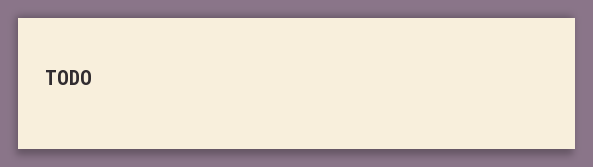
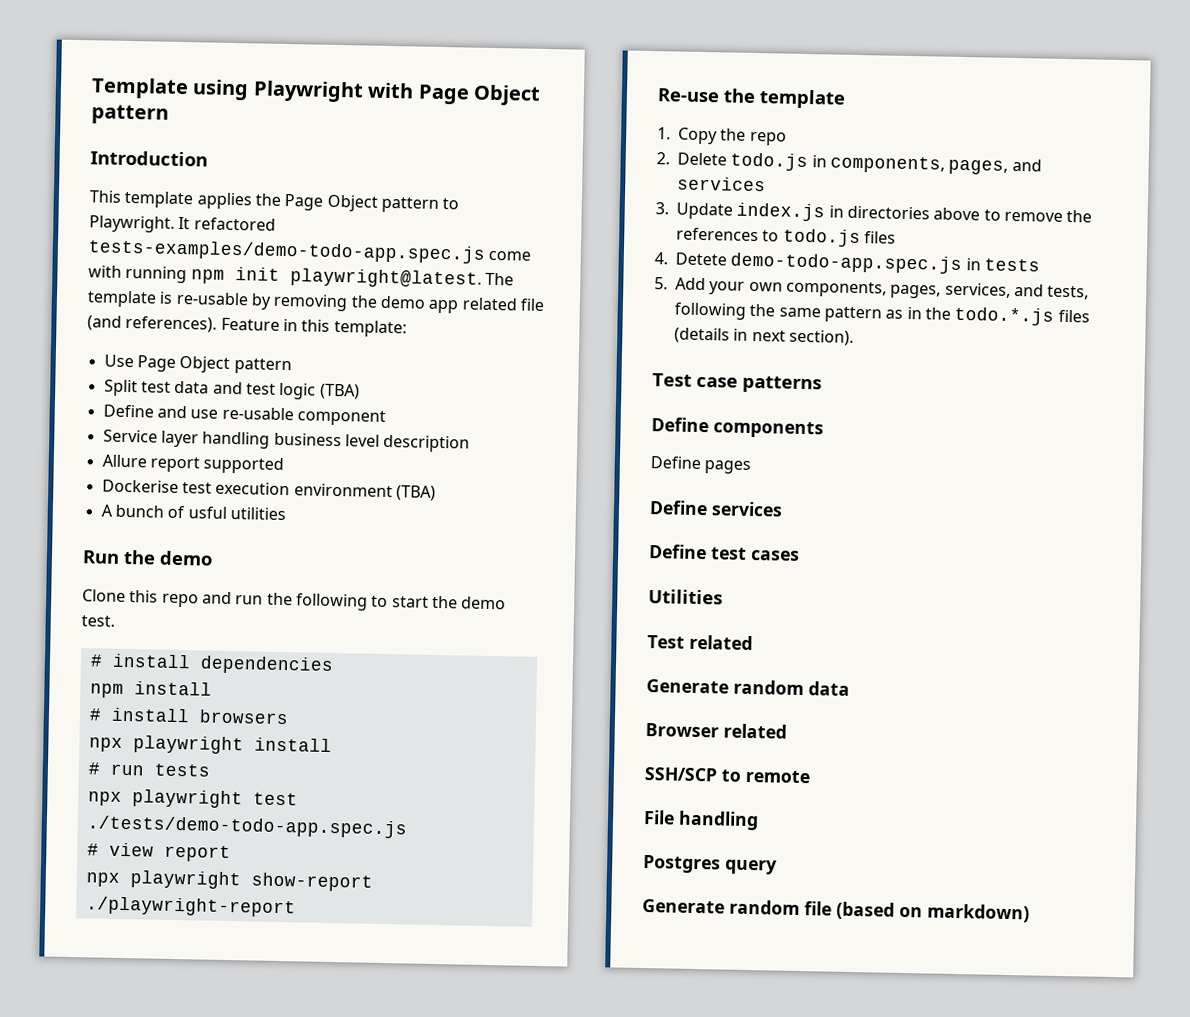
[45,70,92,85] TODO -> [91,77,541,106] [91,104,169,125] [90,150,208,167] [89,190,460,213] [89,215,276,233] [88,239,532,264] [88,265,514,289] [87,290,545,314] [87,315,407,338] [103,354,292,375] [103,379,360,400] [102,404,386,426] [102,429,471,453] [101,454,285,475] [101,479,436,501] [100,504,286,521] [82,549,213,566] [82,589,507,611] [81,615,115,627] [89,653,334,675] [89,681,212,698] [88,707,289,725] [88,735,332,755] [87,762,211,777] [87,789,298,809] [86,815,407,839] [86,842,231,863] [85,870,373,892] [85,896,296,918] [657,88,846,109] [657,127,787,146] [656,152,1042,175] [677,176,766,192] [655,202,1093,223] [676,227,896,248] [654,252,1040,275] [654,277,1090,300] [674,302,1090,326] [674,327,854,346] [652,373,822,394] [651,417,824,439] [650,456,752,475] [649,500,783,517] [649,544,800,561] [648,589,723,605] [647,634,753,651] [646,679,850,696] [645,723,787,739] [644,767,810,784] [643,810,759,831] [643,854,777,875] [642,898,1030,923] Template using Playwright with Page Object pattern // Introduction // This template applies the Page Object pattern to Playwright. It refactored tests-examples/demo-todo-app.spec.js come with running npm init playwright@latest. The template is re-usable by removing the demo app related file (and references). Feature in this template: // Use Page Object pattern // Split test data and test logic (TBA) // Define and use re-usable component // Service layer handling business level description // Allure report supported // Dockerise test execution environment (TBA) // A bunch of usful utilities // Run the demo // Clone this repo and run the following to start the demo test. // # install dependencies // npm install // # install browsers // npx playwright install // # run tests // npx playwright test ./tests/demo-todo-app.spec.js // # view report // npx playwright show-report ./playwright-report // Re-use the template // 1. Copy the repo // 2. Delete todo.js in components, pages, and services // 3. Update index.js in directories above to remove the references to todo.js files // 4. Detete demo-todo-app.spec.js in tests // 5. Add your own components, pages, services, and tests, following the same pattern as in the todo.*.js files (details in next section). // Test case patterns // Define components // Define pages // Define services // Define test cases // Utilities // Test related // Generate random data // Browser related // SSH/SCP to remote // File handling // Postgres query // Generate random file (based on markdown)

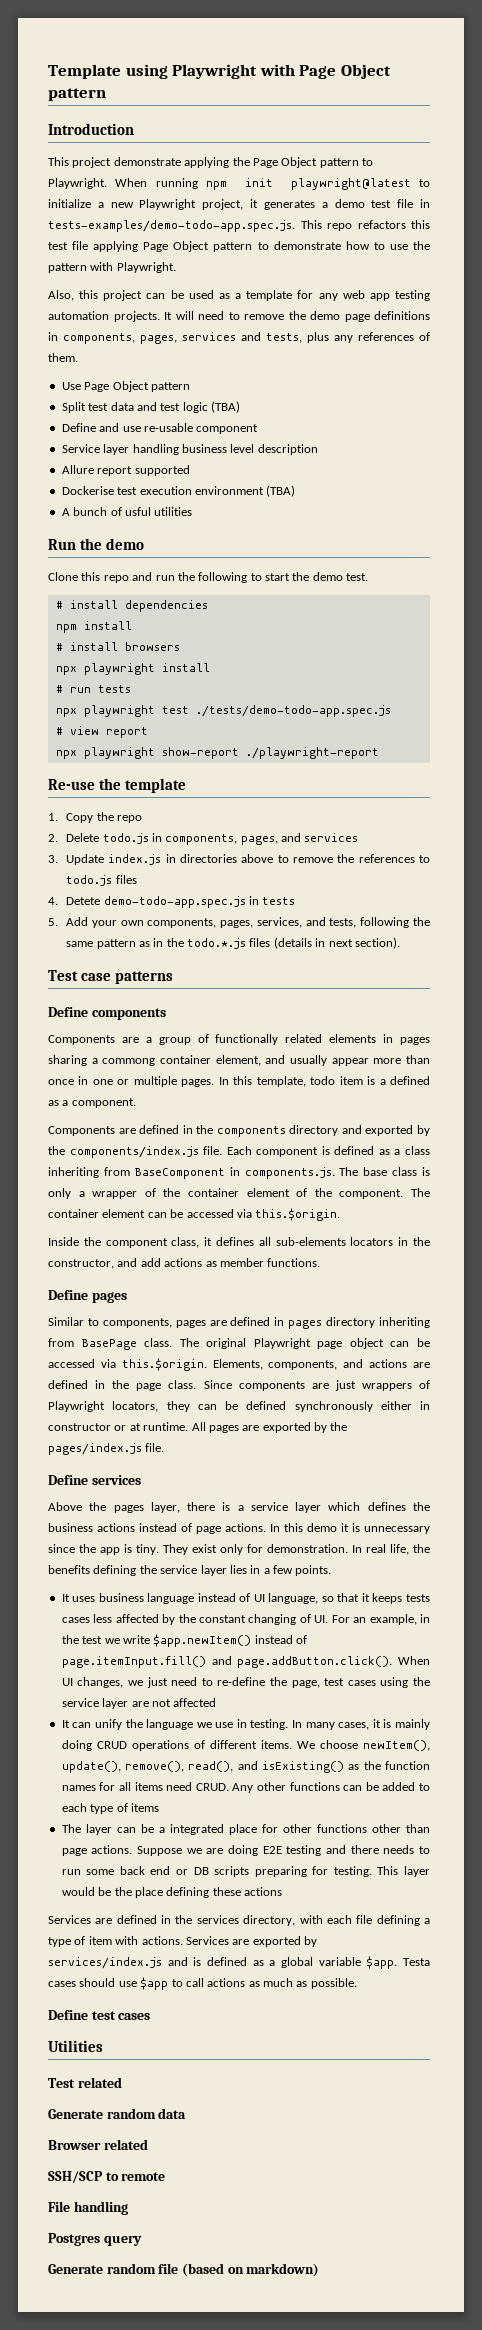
[124,190,252,210] template applies -> [72,157,230,168] project demonstrate applying
[178,216,276,231] [88,239,532,264] [88,265,514,289] [87,290,545,314] [87,315,407,338] It refactored tests-examples/demo-todo-app.spec.js come with running npm init playwright@latest. The template is re-usable by removing the demo app related file (and references). Feature in this template: -> [115,178,430,190] [48,199,430,210] [48,220,430,232] [48,241,430,252] [48,262,176,273] [48,290,430,301] [48,311,430,322] [48,332,430,344] [48,353,78,362] When running npm init playwright@latest to initialize a new Playwright project, it generates a demo test file in tests-examples/demo-todo-app.spec.js. This repo refactors this test file applying Page Object pattern to demonstrate how to use the pattern with Playwright. // Also, this project can be used as a template for any web app testing automation projects. It will need to remove the demo page definitions in components, pages, services and tests, plus any references of them.
[650,456,752,475] [649,500,783,517] Define pages // Define services -> [48,1034,431,1045] [48,1055,431,1066] [48,1076,430,1087] [48,1098,136,1108] [48,1125,430,1137] [48,1146,430,1158] [48,1167,430,1179] [48,1188,430,1199] [48,1208,341,1221] [48,1237,431,1248] [48,1258,321,1269] [48,1290,127,1303] [48,1317,430,1329] [48,1338,430,1350] [48,1358,430,1371] [48,1380,431,1391] [48,1401,430,1412] [48,1422,348,1433] [48,1443,165,1455] [48,1475,141,1485] [48,1502,430,1513] [48,1523,430,1534] [48,1544,430,1555] [48,1565,332,1576] [61,1593,430,1604] [61,1614,430,1625] [61,1634,307,1647] [61,1656,430,1668] [61,1677,431,1688] [61,1698,217,1709] [61,1719,431,1730] [61,1740,430,1751] [61,1761,430,1773] [61,1782,431,1793] [61,1803,159,1814] [61,1824,430,1835] [61,1845,431,1856] [61,1866,430,1877] [61,1887,282,1898] [48,1915,431,1926] [48,1936,317,1947] [48,1956,431,1969] [48,1977,357,1990] Components are a group of functionally related elements in pages sharing a commong container element, and usually appear more than once in one or multiple pages. In this template, todo item is a defined as a component. // Components are defined in the components directory and exported by the components/index.js file. Each component is defined as a class inheriting from BaseComponent in components.js. The base class is only a wrapper of the container element of the component. The container element can be accessed via this.$origin. // Inside the component class, it defines all sub-elements locators in the constructor, and add actions as member functions. // Define pages // Similar to components, pages are defined in pages directory inheriting from BasePage class. The original Playwright page object can be accessed via this.$origin. Elements, components, and actions are defined in the page class. Since components are just wrappers of Playwright locators, they can be defined synchronously either in constructor or at runtime. All pages are exported by the pages/index.js file. // Define services // Above the pages layer, there is a service layer which defines the business actions instead of page actions. In this demo it is unnecessary since the app is tiny. They exist only for demonstration. In real life, the benefits defining the service layer lies in a few points. // It uses business language instead of UI language, so that it keeps tests cases less affected by the constant changing of UI. For an example, in the test we write $app.newItem() instead of page.itemInput.fill() and page.addButton.click(). When UI changes, we just need to re-define the page, test cases using the service layer are not affected // It can unify the language we use in testing. In many cases, it is mainly doing CRUD operations of different items. We choose newItem(), update(), remove(), read(), and isExisting() as the function names for all items need CRUD. Any other functions can be added to each type of items // The layer can be a integrated place for other functions other than page actions. Suppose we are doing E2E testing and there needs to run some back end or DB scripts preparing for testing. This layer would be the place defining these actions // Services are defined in the services directory, with each file defining a type of item with actions. Services are exported by services/index.js and is defined as a global variable $app. Testa cases should use $app to call actions as much as possible.

